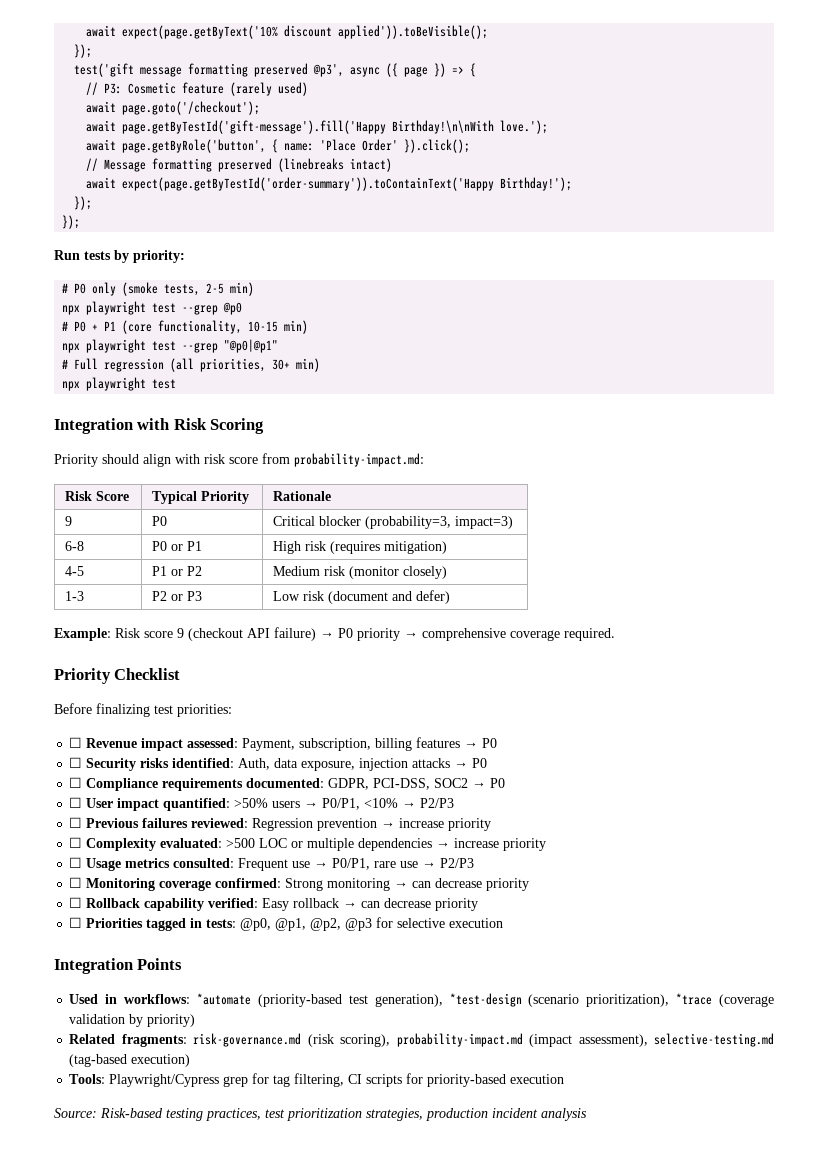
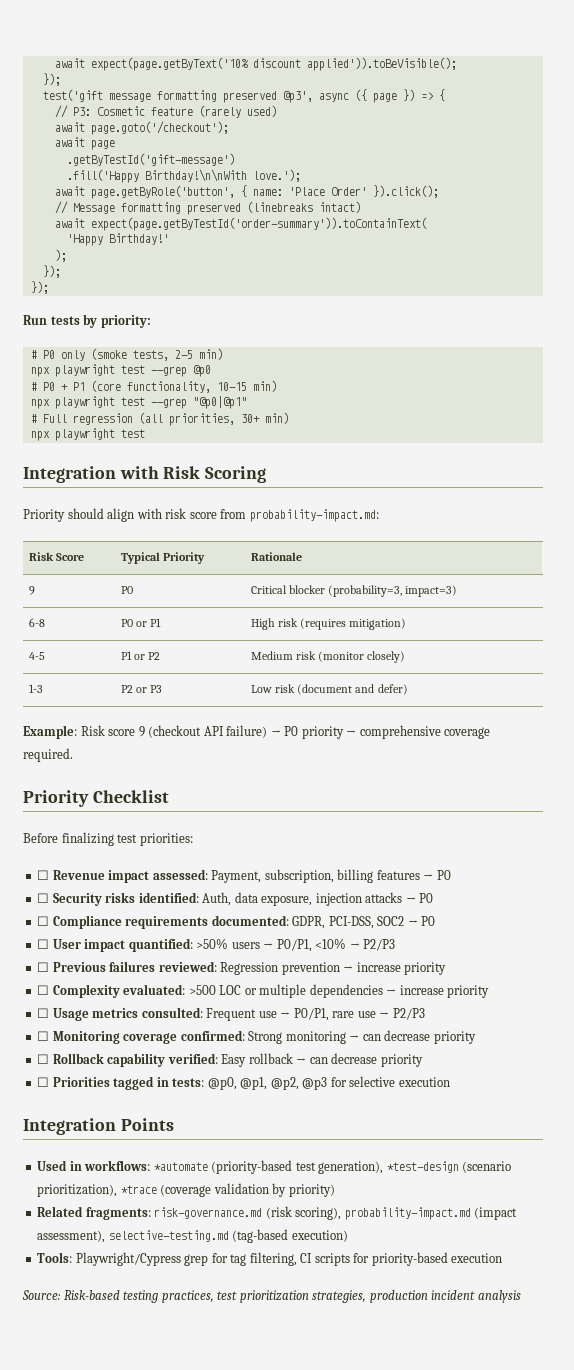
[122,120,387,134] page.getByTestId('gift-message').fill('Happy -> [90,140,115,150] [66,153,235,166] [66,169,139,183] page // .getByTestId('gift-message') // .fill('Happy
[122,177,573,191] expect(page.getByTestId('order-summary')).toContainText('Happy Birthday!'); -> [90,217,427,231] [66,233,169,246] [54,249,67,262] expect(page.getByTestId('order-summary')).toContainText( // 'Happy Birthday!' // );

